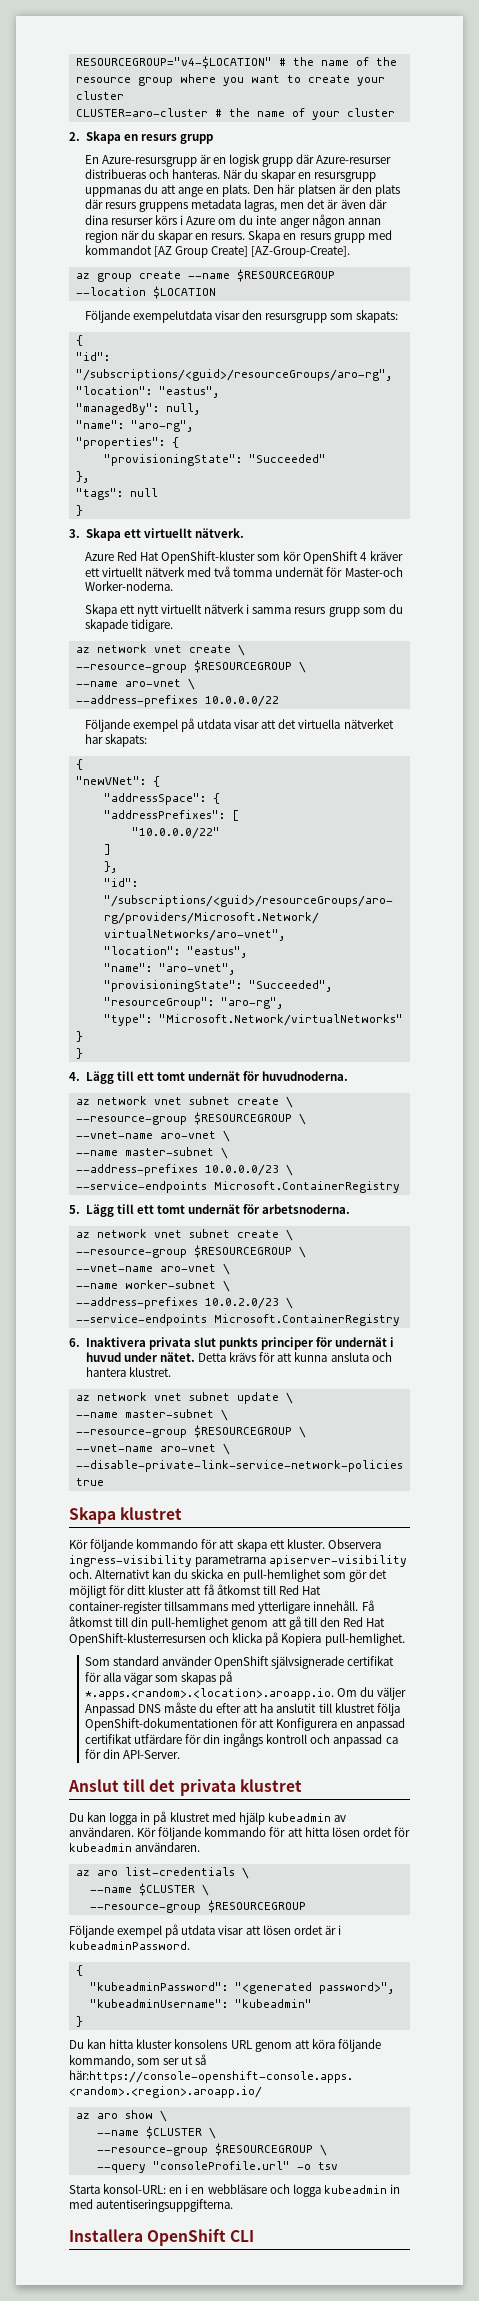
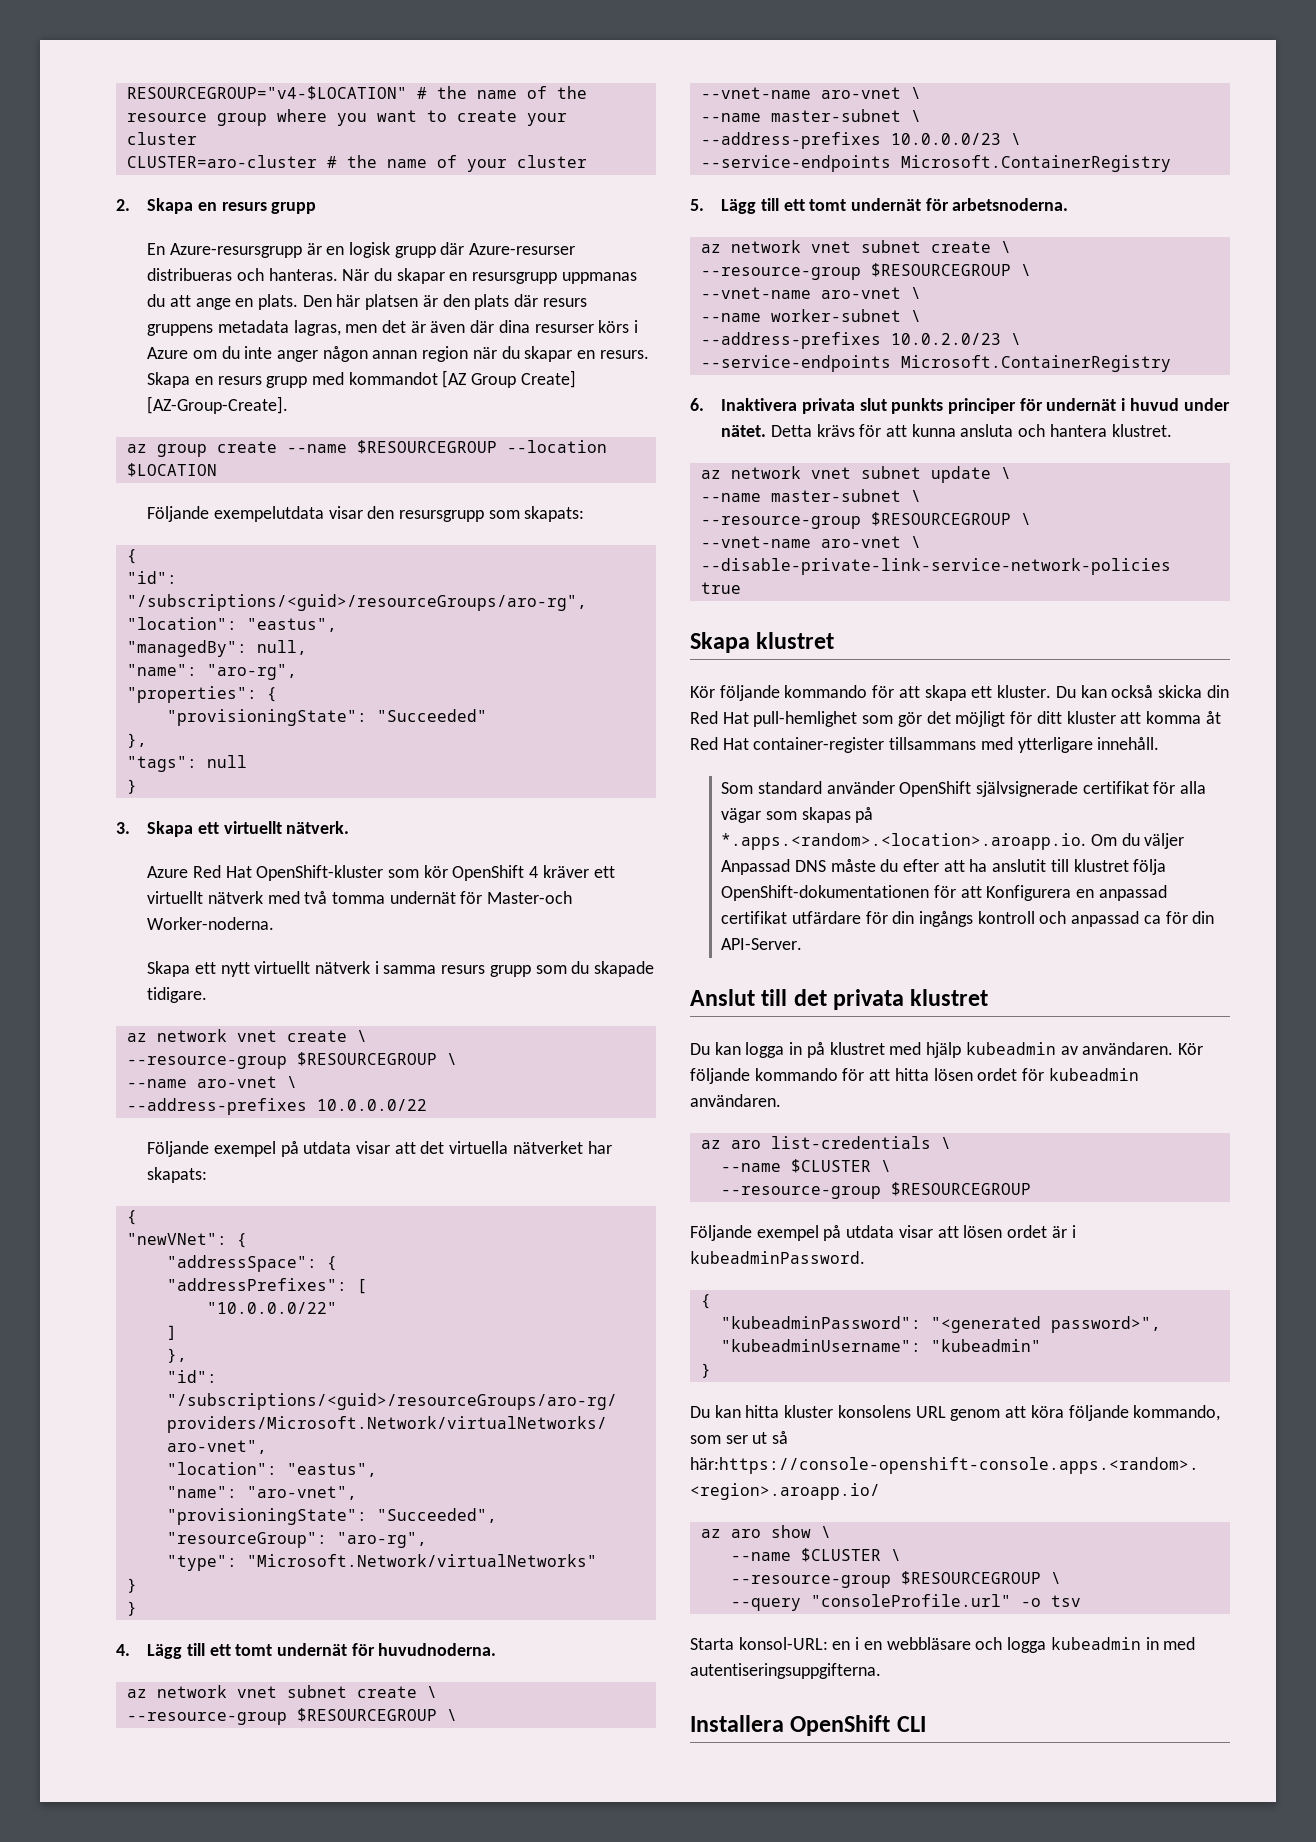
[327,1539,381,1549] [69,1555,408,1567] [69,1569,240,1579] Observera ingress-visibility parametrarna apiserver-visibility och. Alternativt kan du skicka en -> [1055,685,1229,698] [690,711,749,724] Du kan också skicka din Red Hat
[203,1584,276,1595] få åtkomst till -> [1145,711,1221,724] komma åt
[361,1600,374,1611] [69,1616,386,1630] [69,1632,405,1646] Få åtkomst till din pull-hemlighet genom att gå till den Red Hat OpenShift-klusterresursen och klicka på Kopiera pull-hemlighet. -> (1160, 743) none

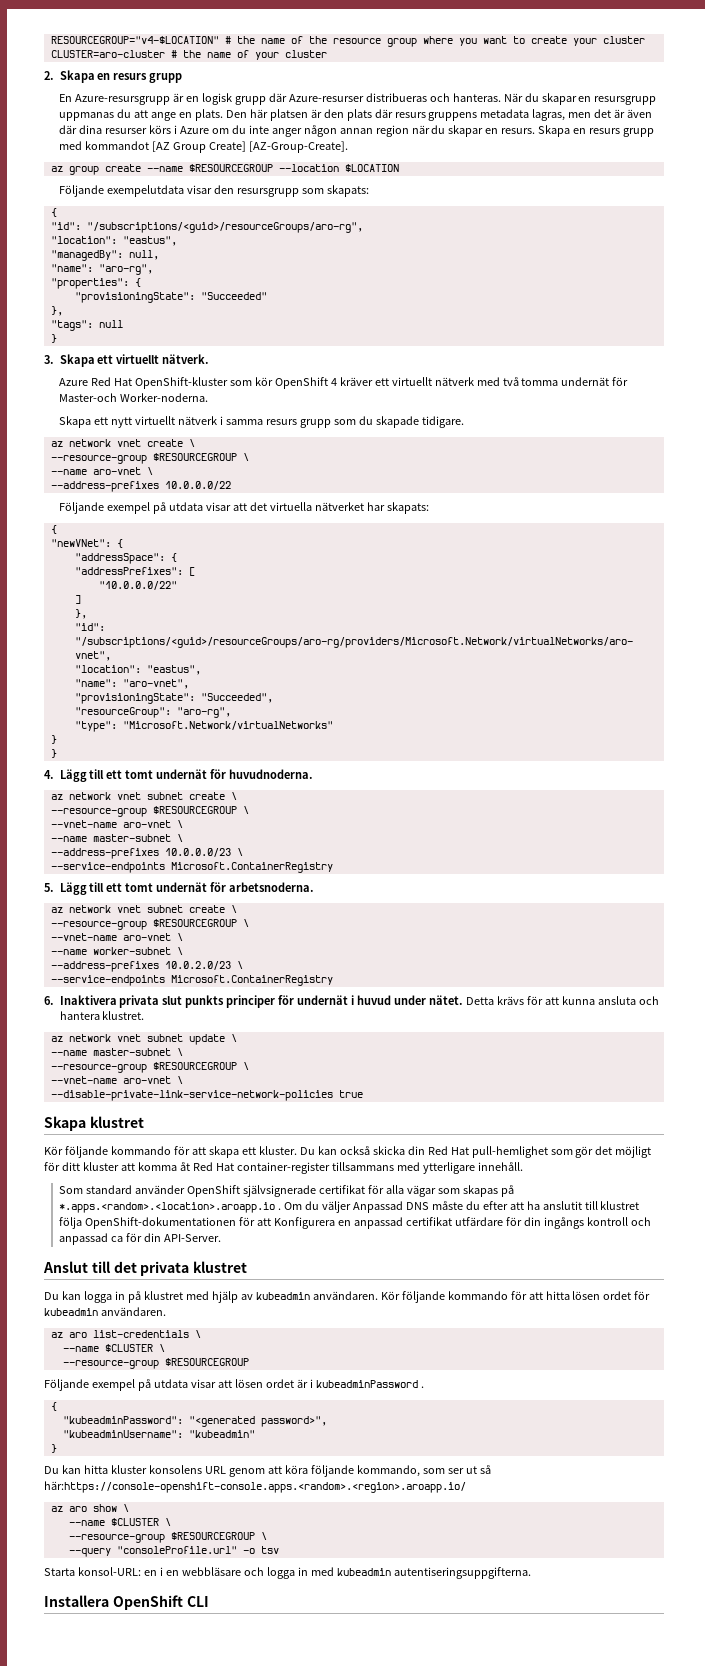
[721,833,1087,850] *.apps.<random>.<location>.aroapp.io. -> [58,1202,281,1213] *.apps.<random>.<location>.aroapp.io .
[965,1042,1078,1055] kubeadmin av -> [240,1292,310,1300] av kubeadmin
[690,1251,865,1264] kubeadminPassword. -> [315,1380,424,1388] kubeadminPassword .
[1050,1637,1141,1650] kubeadmin -> (295, 1573) none
(1196, 1643) none -> [336,1568,391,1576] kubeadmin

